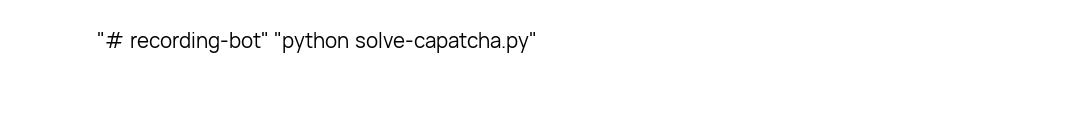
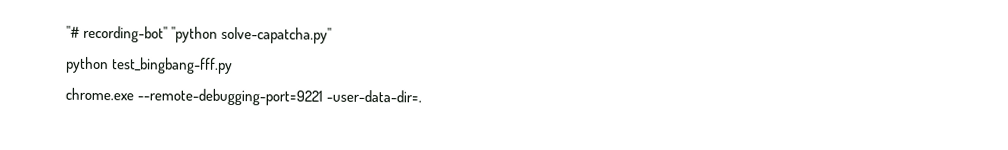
(537, 42) none -> [66,56,234,75] [65,87,423,106] // python test_bingbang-fff.py // chrome.exe --remote-debugging-port=9221 -user-data-dir=.

